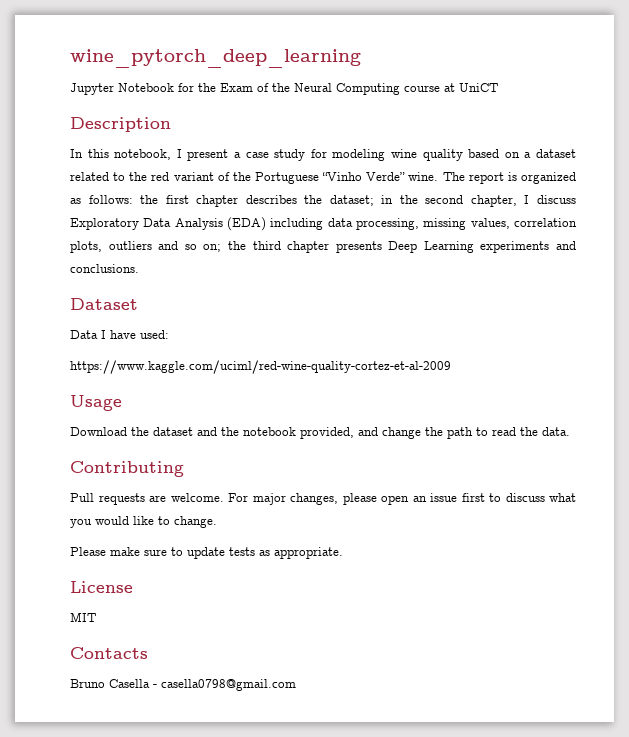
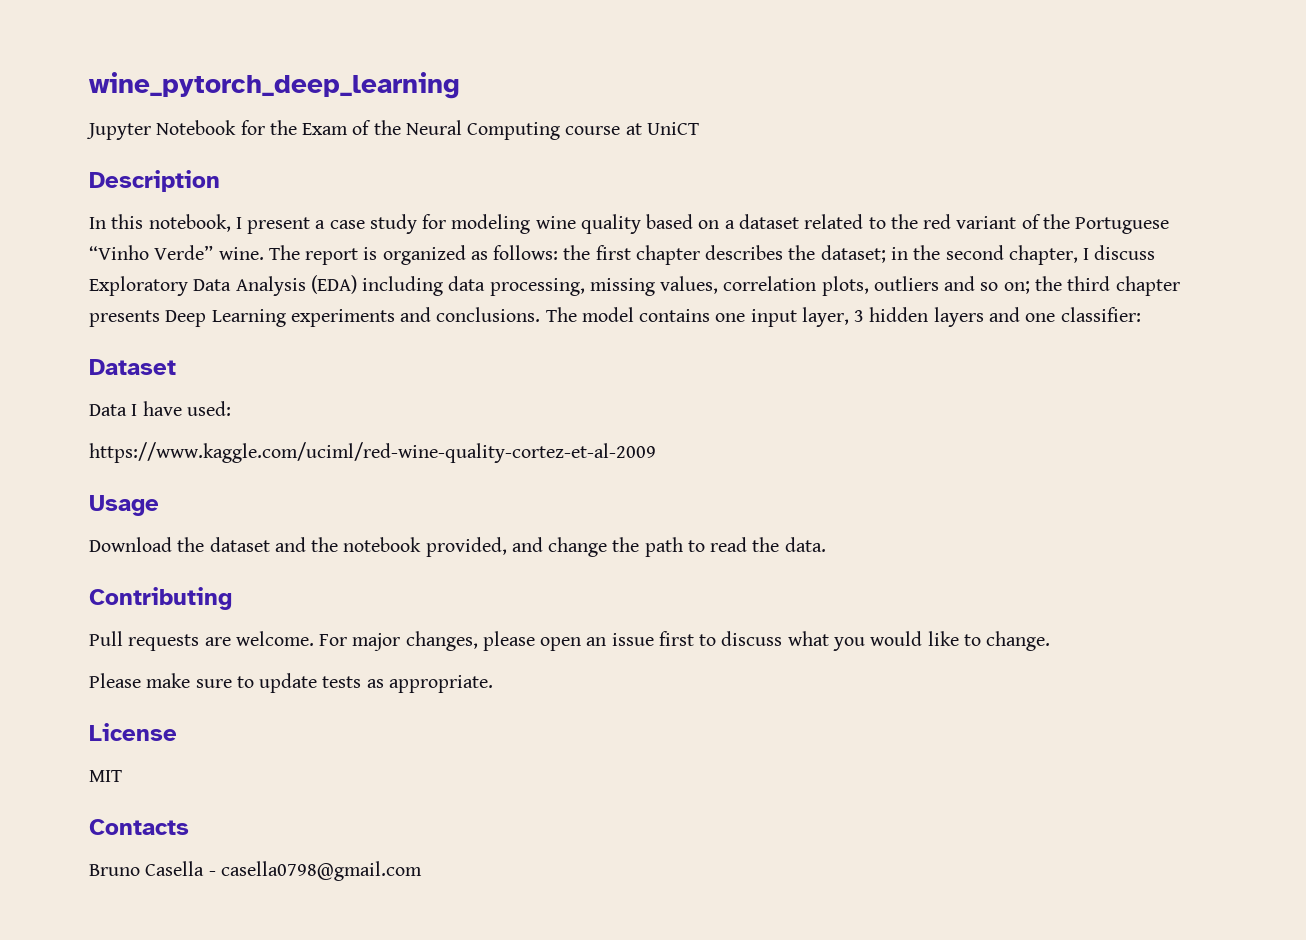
(139, 268) none -> [545,307,1141,327] The model contains one input layer, 3 hidden layers and one classifier:

